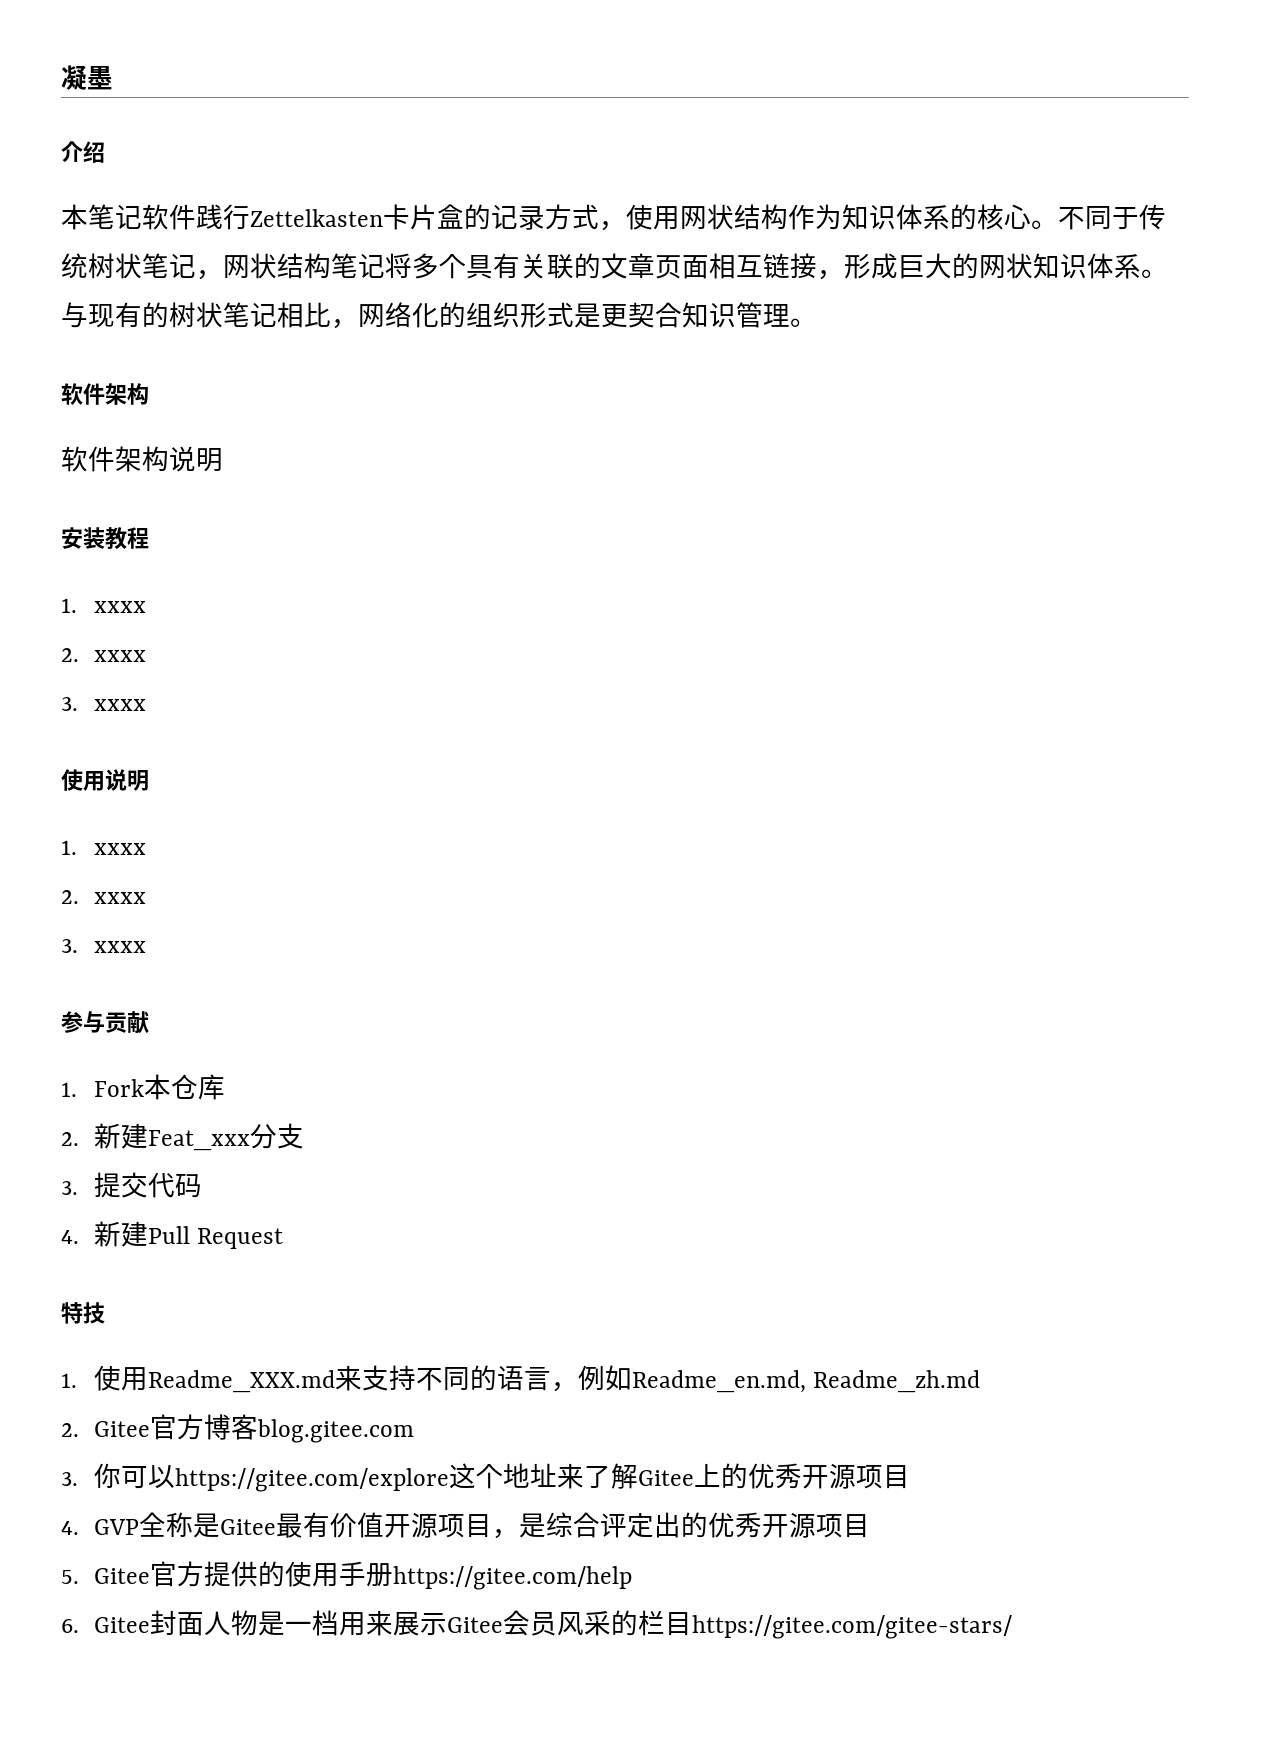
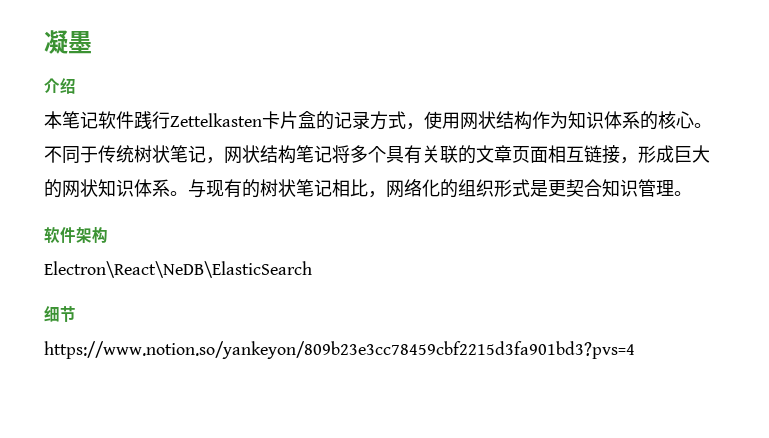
[61,446,223,472] [61,527,149,550] [61,598,146,613] [61,648,146,662] [61,697,146,711] [61,769,149,791] [61,840,146,855] [61,890,146,904] [61,939,146,953] [61,1011,149,1034] [61,1074,225,1100] [61,1123,304,1151] [61,1172,202,1198] [61,1221,283,1249] [61,1302,105,1324] [61,1365,980,1393] [61,1414,414,1443] [61,1463,910,1492] [61,1512,870,1539] [61,1561,632,1590] [61,1610,1012,1639] 软件架构说明 // 安装教程 // 1. xxxx // 2. xxxx // 3. xxxx // 使用说明 // 1. xxxx // 2. xxxx // 3. xxxx // 参与贡献 // 1. Fork本仓库 // 2.新建Feat_xxx分支 // 3.提交代码 // 4.新建Pull Request // 特技 // 1.使用Readme_XXX.md来支持不同的语言，例如Readme_en.md, Readme_zh.md // 2. Gitee官方博客blog.gitee.com // 3.你可以https://gitee.com/explore这个地址来了解Gitee上的优秀开源项目 // 4. GVP全称是Gitee最有价值开源项目，是综合评定出的优秀开源项目 // 5. Gitee官方提供的使用手册https://gitee.com/help // 6. Gitee封面人物是一档用来展示Gitee会员风采的栏目https://gitee.com/gitee-stars/ -> [44,261,312,278] [44,306,76,322] [44,341,635,359] Electron\React\NeDB\ElasticSearch // 细节 // https://www.notion.so/yankeyon/809b23e3cc78459cbf2215d3fa901bd3?pvs=4

